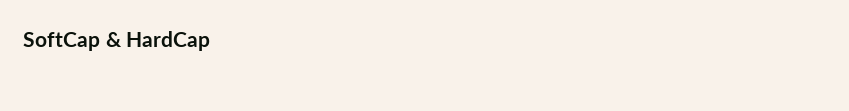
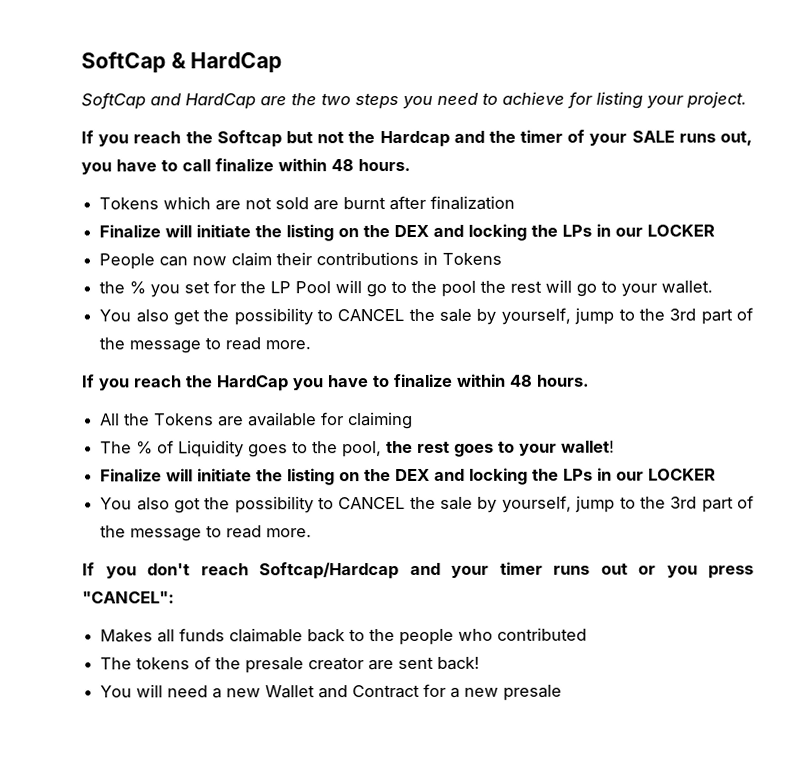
(211, 41) none -> [81,91,747,110] [81,129,753,148] [81,158,411,175] [99,195,516,211] [99,223,716,242] [99,251,503,270] [99,279,714,298] [99,307,754,326] [99,337,312,354] [81,373,590,392] [100,411,414,430] [100,440,616,458] [100,467,717,486] [100,495,755,514] [100,525,313,542] [82,561,754,580] [82,591,175,604] [100,627,588,646] [100,656,481,674] [100,683,563,701] // SoftCap and HardCap are the two steps you need to achieve for listing your project. // If you reach the Softcap but not the Hardcap and the timer of your SALE runs out, you have to call finalize within 48 hours. // Tokens which are not sold are burnt after finalization // Finalize will initiate the listing on the DEX and locking the LPs in our LOCKER // People can now claim their contributions in Tokens // the % you set for the LP Pool will go to the pool the rest will go to your wallet. // You also get the possibility to CANCEL the sale by yourself, jump to the 3rd part of the message to read more. // If you reach the HardCap you have to finalize within 48 hours. // All the Tokens are available for claiming // The % of Liquidity goes to the pool, the rest goes to your wallet! // Finalize will initiate the listing on the DEX and locking the LPs in our LOCKER // You also got the possibility to CANCEL the sale by yourself, jump to the 3rd part of the message to read more. // If you don't reach Softcap/Hardcap and your timer runs out or you press "CANCEL": // Makes all funds claimable back to the people who contributed // The tokens of the presale creator are sent back! // You will need a new Wallet and Contract for a new presale

